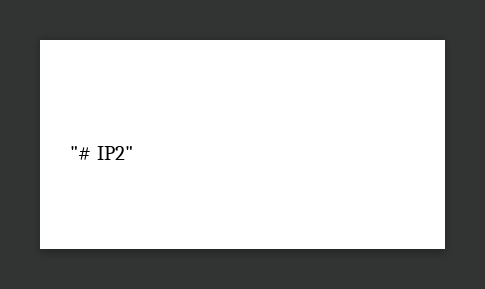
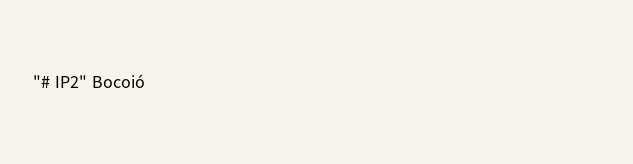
(133, 153) none -> [91,74,145,88] Bocoió

